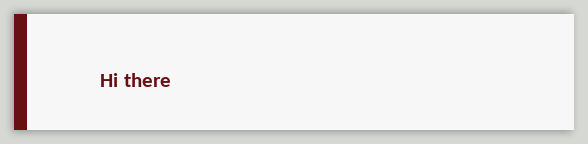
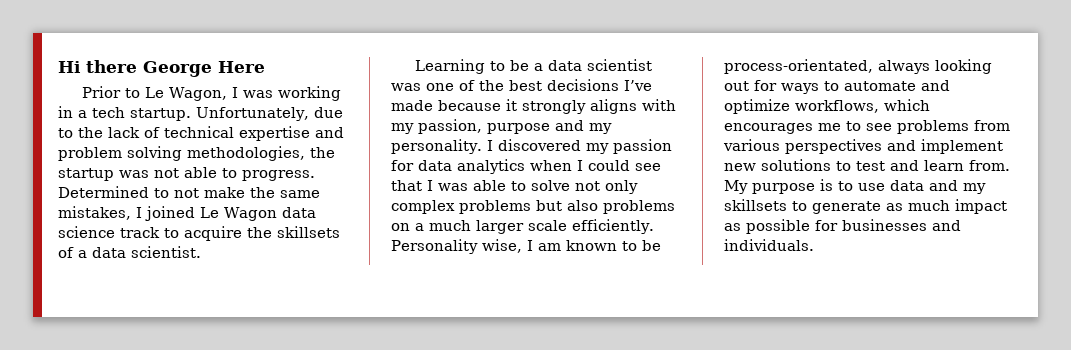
(171, 80) none -> [143,61,265,77] [82,86,342,101] [58,106,343,121] [58,126,344,141] [58,146,335,161] [58,167,315,181] [58,186,320,198] [58,206,316,221] [58,226,340,241] [58,246,201,258] [415,59,653,74] [391,79,652,91] [391,99,676,114] [391,119,612,134] [391,139,672,154] [391,159,661,174] [391,180,638,194] [391,200,675,214] [391,219,654,234] [391,239,661,254] [724,59,992,74] [724,80,950,94] [724,99,930,114] [724,120,1010,134] [723,139,1003,154] [724,159,1010,171] [724,179,986,194] [724,199,1007,214] [724,219,961,234] [724,239,814,251] George Here // Prior to Le Wagon, I was working in a tech startup. Unfortunately, due to the lack of technical expertise and problem solving methodologies, the startup was not able to progress. Determined to not make the same mistakes, I joined Le Wagon data science track to acquire the skillsets of a data scientist. // Learning to be a data scientist was one of the best decisions I’ve made because it strongly aligns with my passion, purpose and my personality. I discovered my passion for data analytics when I could see that I was able to solve not only complex problems but also problems on a much larger scale efficiently. Personality wise, I am known to be process-orientated, always looking out for ways to automate and optimize workflows, which encourages me to see problems from various perspectives and implement new solutions to test and learn from. My purpose is to use data and my skillsets to generate as much impact as possible for businesses and individuals.

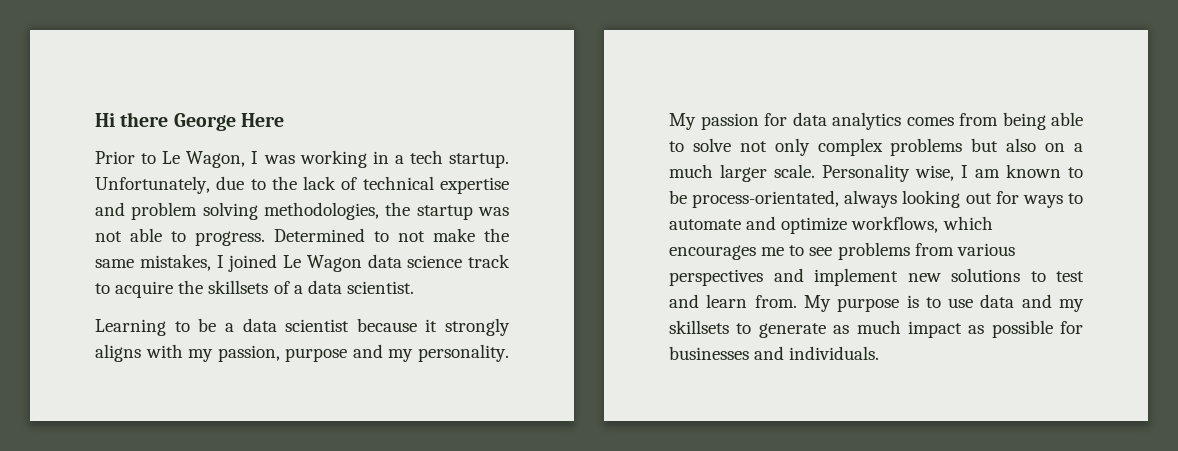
[391,79,652,91] [391,100,433,111] was one of the best decisions I’ve made -> (350, 325) none
[486,139,609,154] I discovered my -> [669,113,696,130] My
[530,160,661,171] [391,180,468,191] when I could see that I was -> [906,112,1046,130] comes from being
[603,200,675,214] problems -> (1037, 145) none
[528,219,654,234] scale efficiently. -> [774,164,815,178] scale.

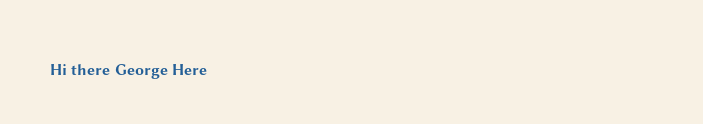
[95,150,510,168] [95,176,509,194] [95,202,509,220] [95,228,509,246] [95,254,510,272] [95,280,414,298] [95,318,510,336] [95,344,509,362] [669,112,1083,130] [669,138,1083,156] [669,164,1083,182] [669,190,1083,208] [669,216,993,234] [669,242,1015,260] [669,268,1084,286] [669,294,1084,312] [669,320,1083,338] [669,346,880,360] // Prior to Le Wagon, I was working in a tech startup. Unfortunately, due to the lack of technical expertise and problem solving methodologies, the startup was not able to progress. Determined to not make the same mistakes, I joined Le Wagon data science track to acquire the skillsets of a data scientist. // Learning to be a data scientist because it strongly aligns with my passion, purpose and my personality. My passion for data analytics comes from being able to solve not only complex problems but also on a much larger scale. Personality wise, I am known to be process-orientated, always looking out for ways to automate and optimize workflows, which encourages me to see problems from various perspectives and implement new solutions to test and learn from. My purpose is to use data and my skillsets to generate as much impact as possible for businesses and individuals. -> (207, 69) none

